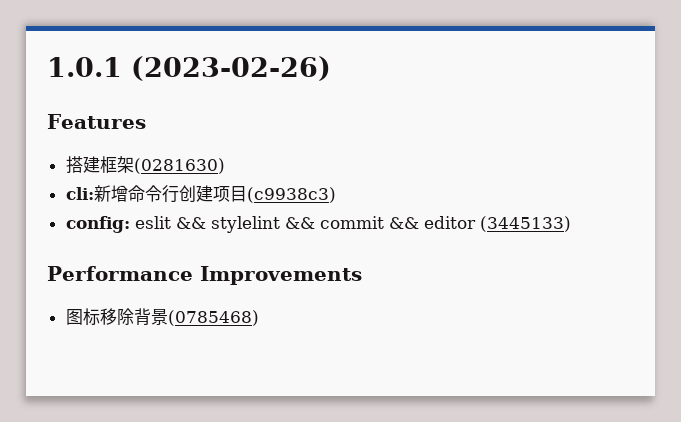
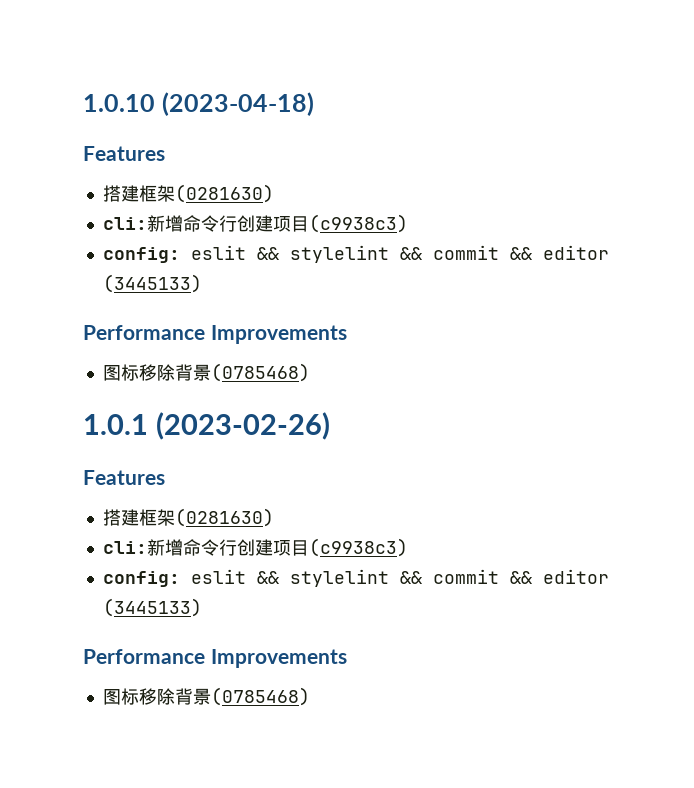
(47, 67) none -> [83,92,314,116] [83,146,165,161] [102,184,274,203] [102,214,408,233] [102,245,609,263] [102,274,202,293] [83,325,347,344] [102,363,310,382] 1.0.10 (2023-04-18) // Features // 搭建框架(0281630) // cli:新增命令行创建项目(c9938c3) // config: eslit && stylelint && commit && editor (3445133) // Performance Improvements // 图标移除背景(0785468) //

